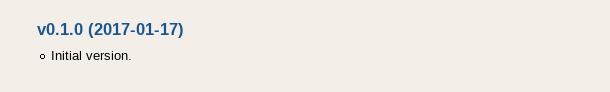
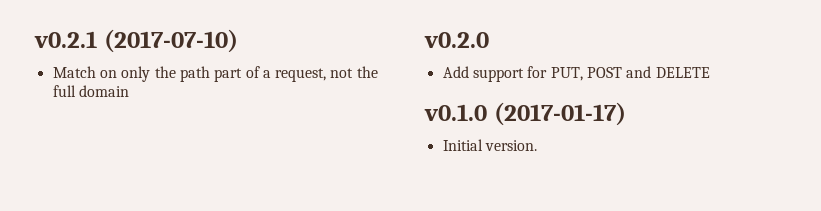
(37, 29) none -> [34,29,238,53] [52,66,378,82] [52,85,129,97] [424,32,489,48] [442,66,710,82] v0.2.1 (2017-07-10) // Match on only the path part of a request, not the full domain // v0.2.0 // Add support for PUT, POST and DELETE //

